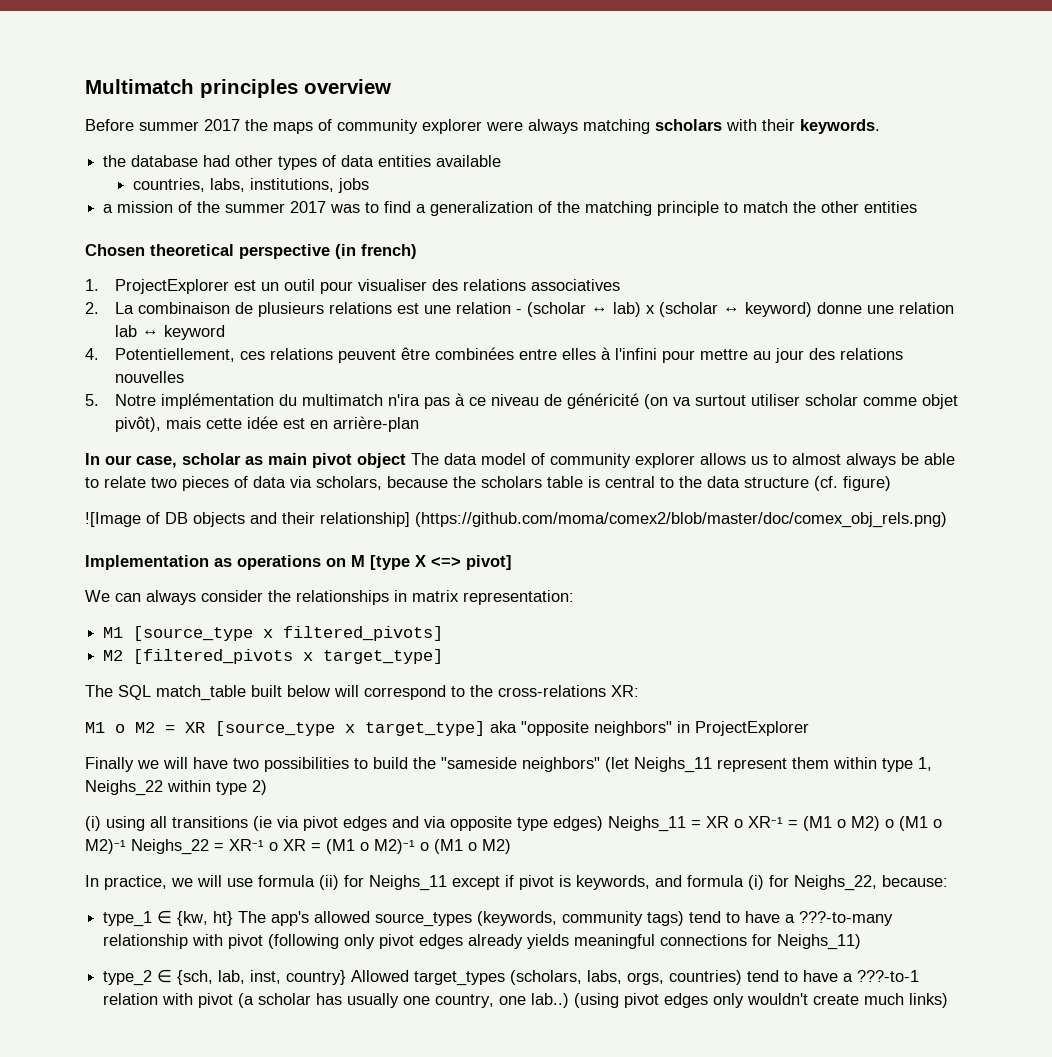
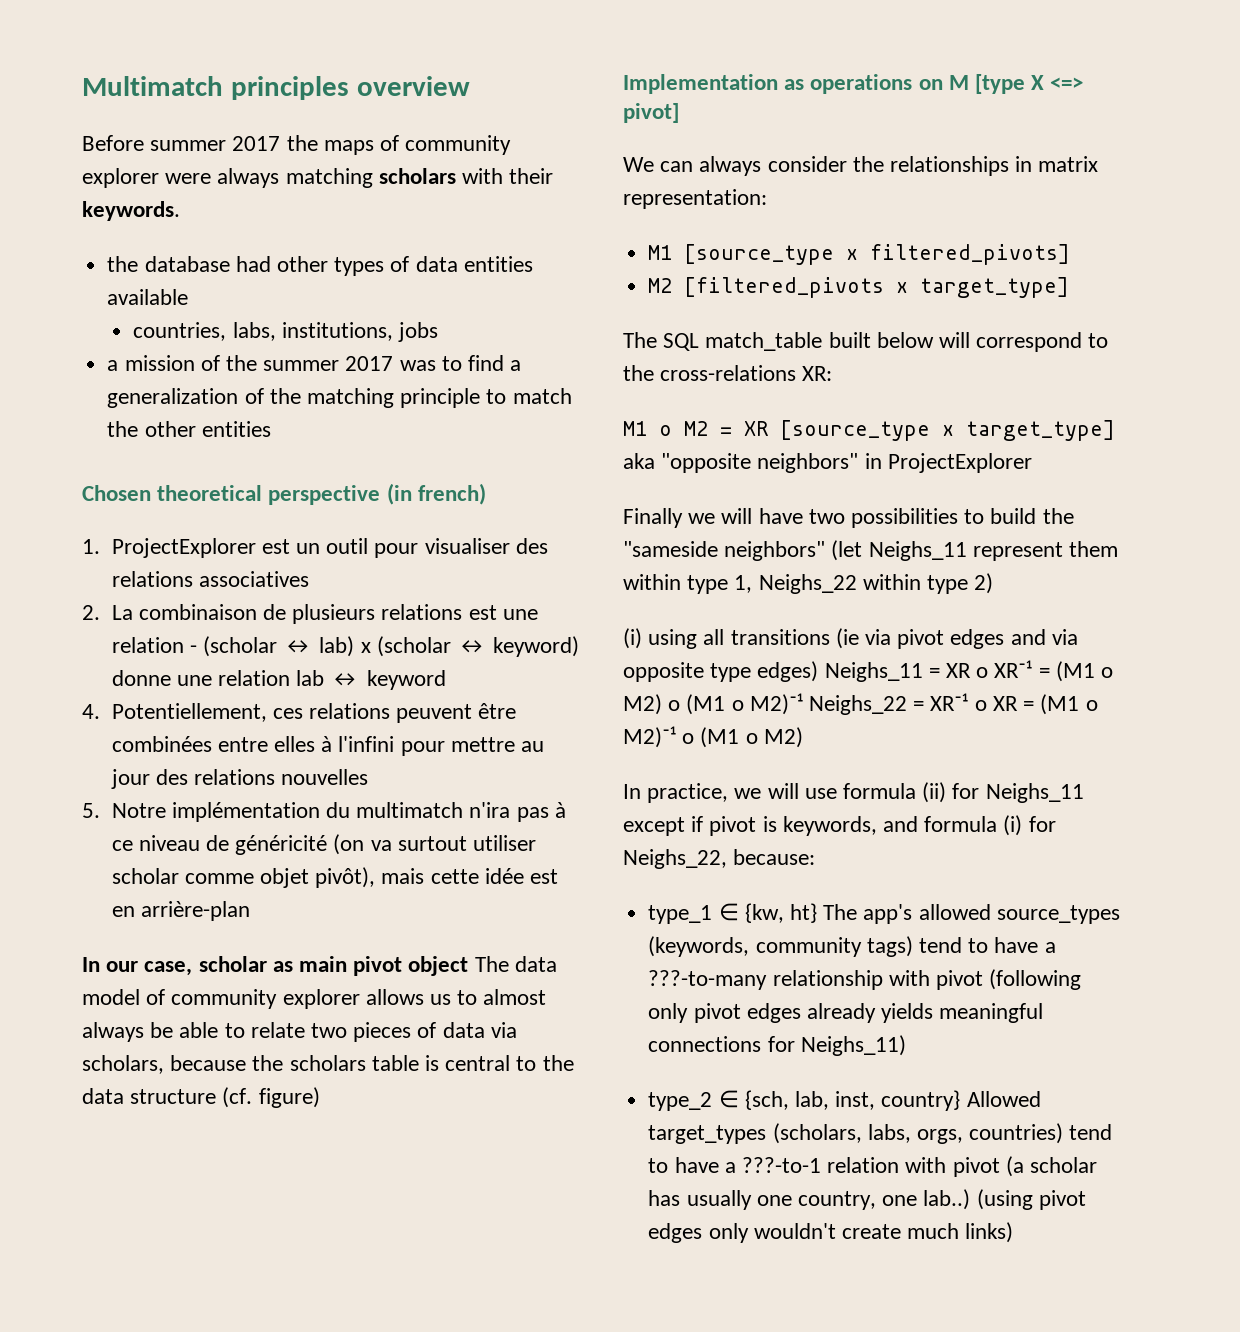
[85,512,947,528] // ![Image of DB objects and their relationship] (https://github.com/moma/comex2/blob/master/doc/comex_obj_rels.png) -> (320, 1097) none

